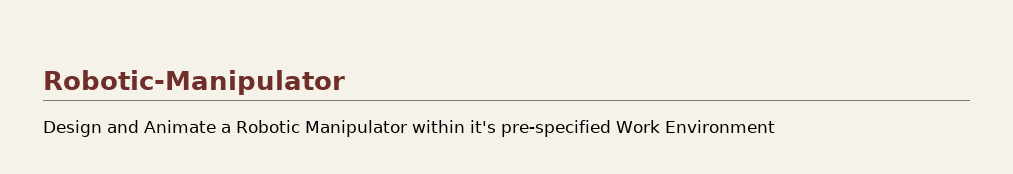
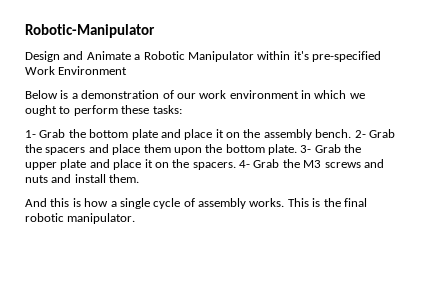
(775, 126) none -> [25,90,365,99] [25,105,182,116] [25,129,395,140] [25,144,362,155] [25,159,384,170] [25,174,140,183] [25,198,367,209] [25,213,136,224] // Below is a demonstration of our work environment in which we ought to perform these tasks: // 1- Grab the bottom plate and place it on the assembly bench. 2- Grab the spacers and place them upon the bottom plate. 3- Grab the upper plate and place it on the spacers. 4- Grab the M3 screws and nuts and install them. // And this is how a single cycle of assembly works. This is the final robotic manipulator.

